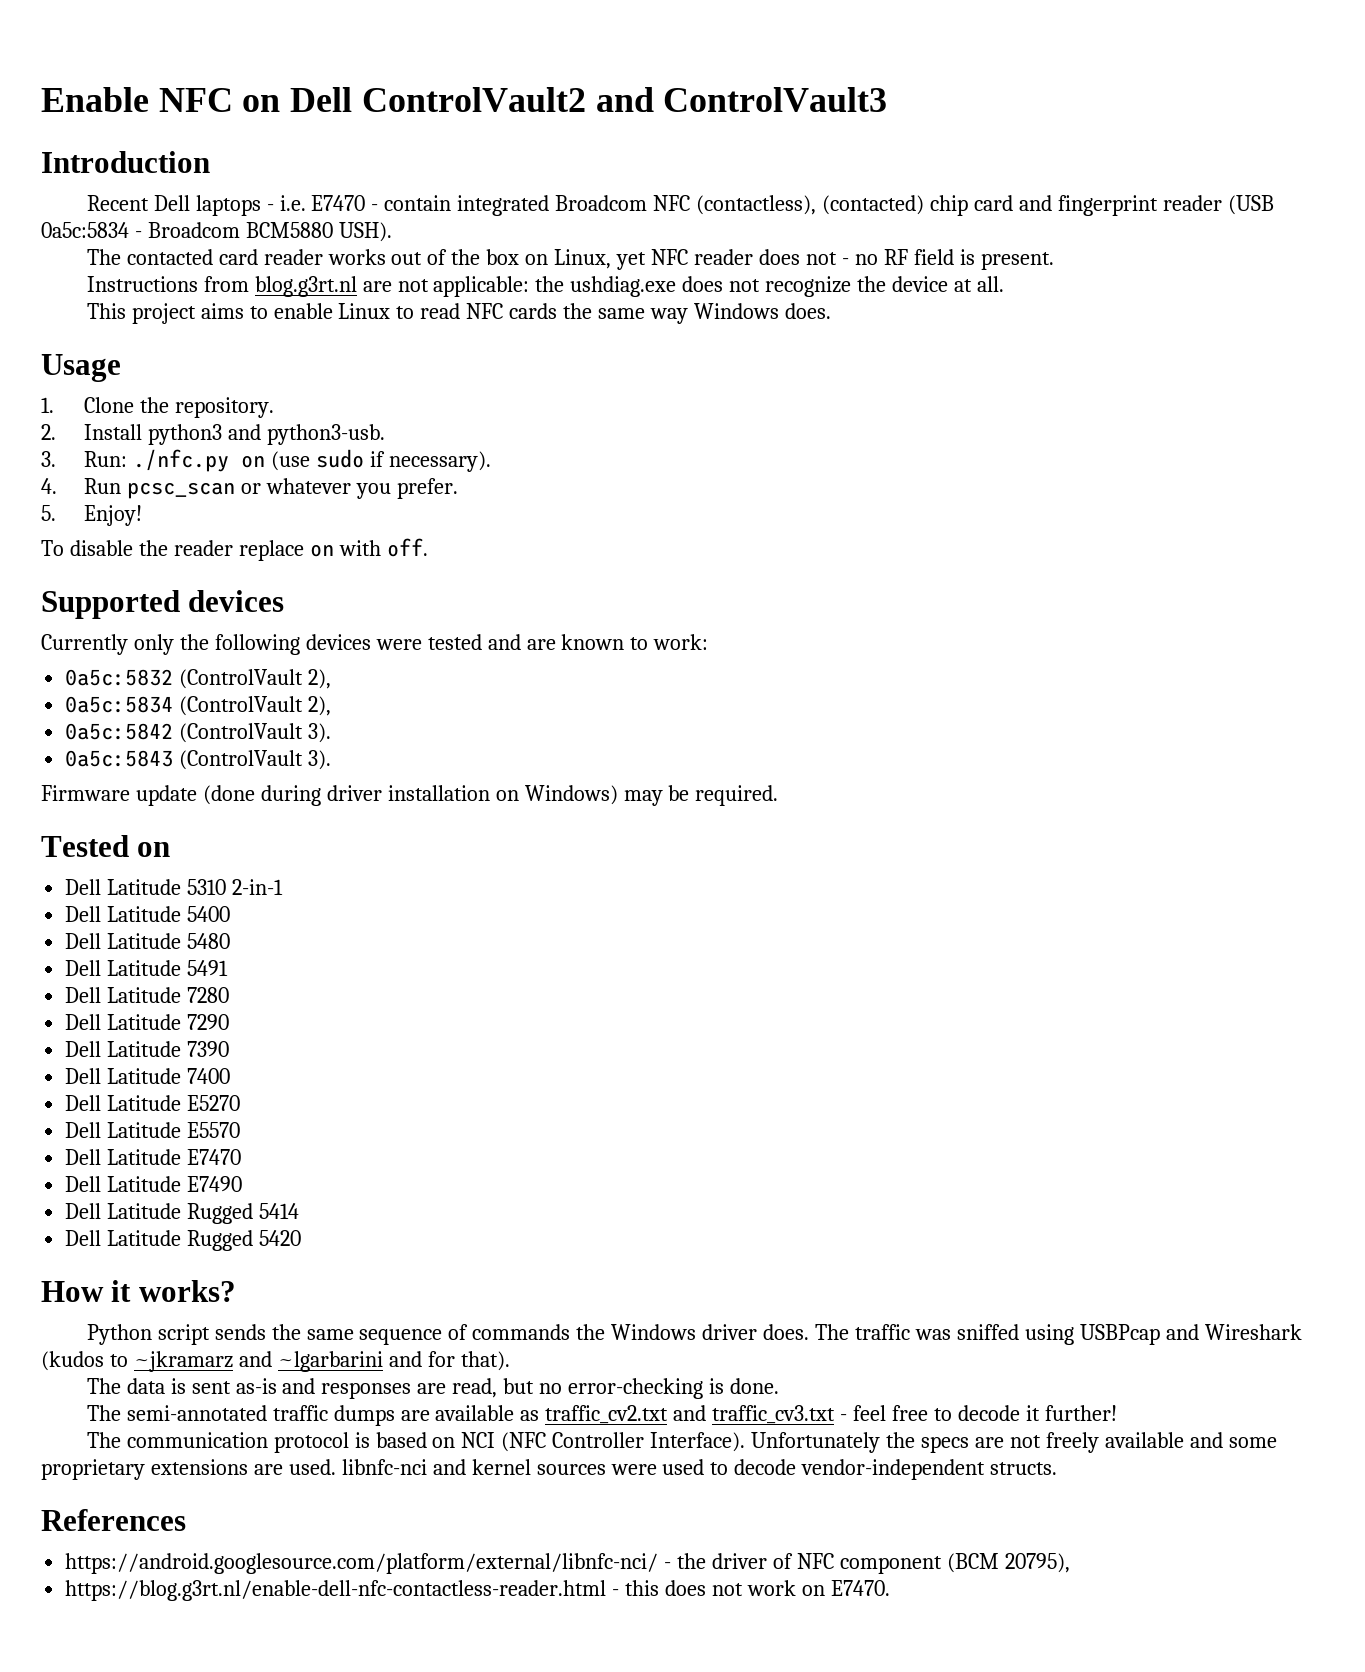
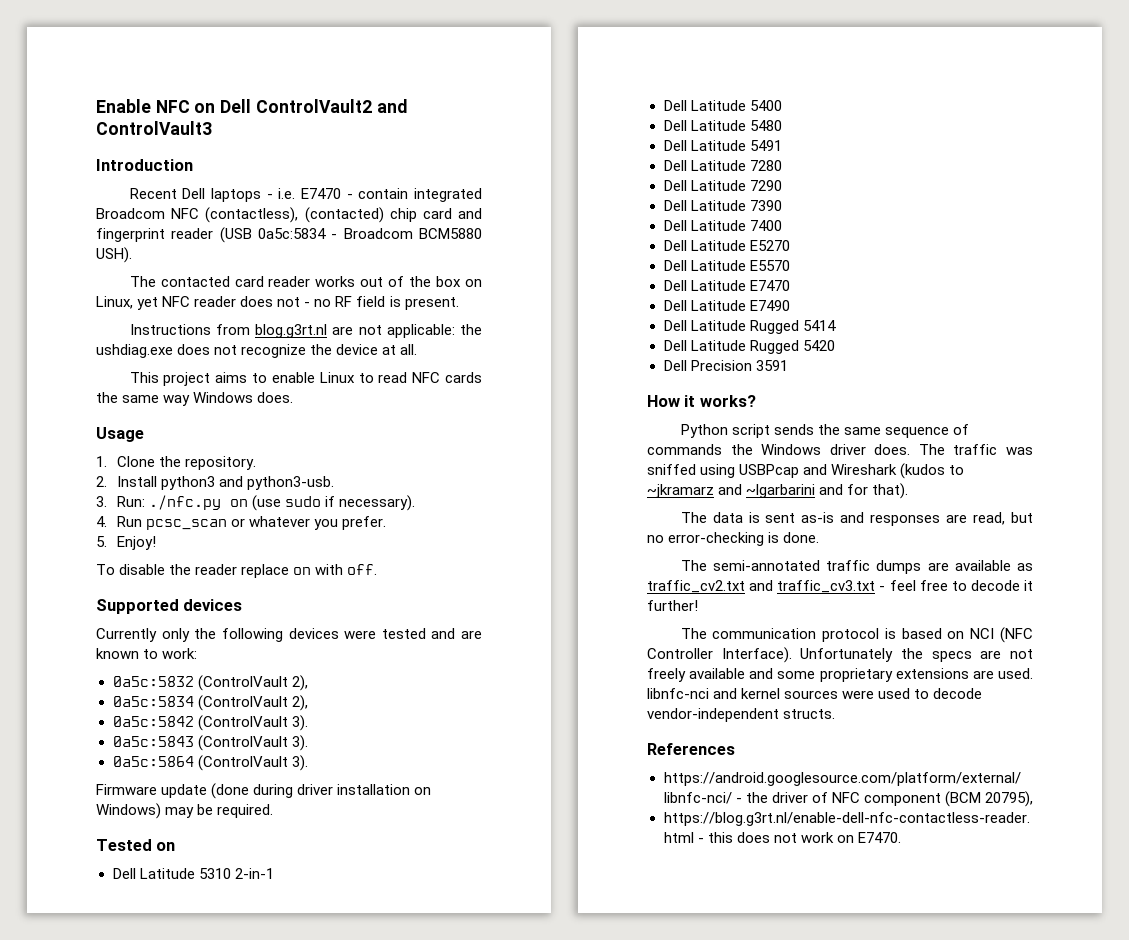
(332, 760) none -> [112,755,308,771] // 0a5c:5864 (ControlVault 3).
(302, 1238) none -> [663,360,788,371] // Dell Precision 3591

